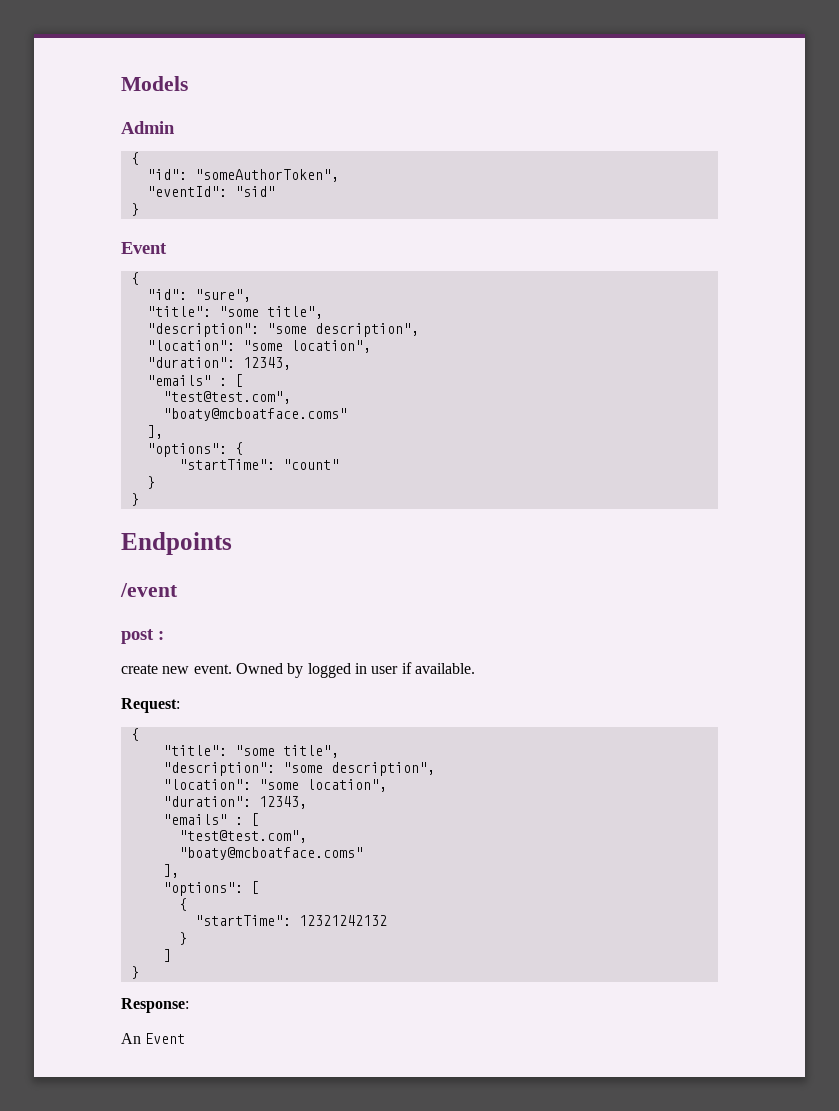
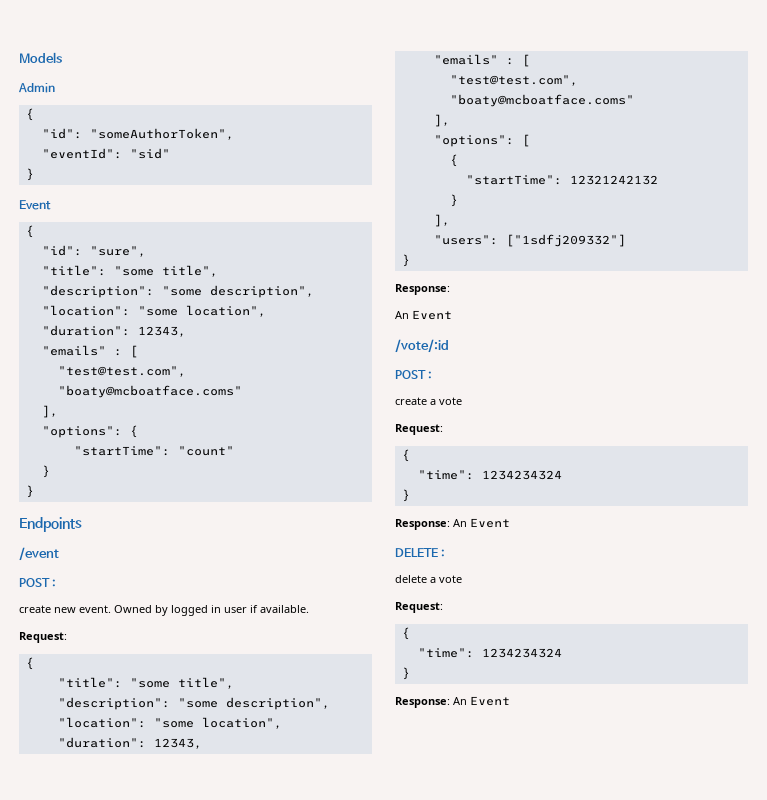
[121,629,154,644] post -> [19,578,50,587] POST
[162,949,171,962] ] -> [433,214,450,227] [433,234,626,247] ], // "users": ["1sdfj209332"]
(186, 1038) none -> [395,339,449,353] [395,370,433,379] [395,397,462,405] [395,424,443,435] [401,449,410,462] [417,470,562,480] [401,489,410,502] [395,518,510,530] [395,548,446,557] [395,575,462,583] [395,602,443,613] [401,627,410,640] [417,648,562,658] [401,667,410,680] [395,696,510,708] // /vote/:id // POST : // create a vote // Request: // { // "time": 1234234324 // } // Response: An Event // DELETE : // delete a vote // Request: // { // "time": 1234234324 // } // Response: An Event

